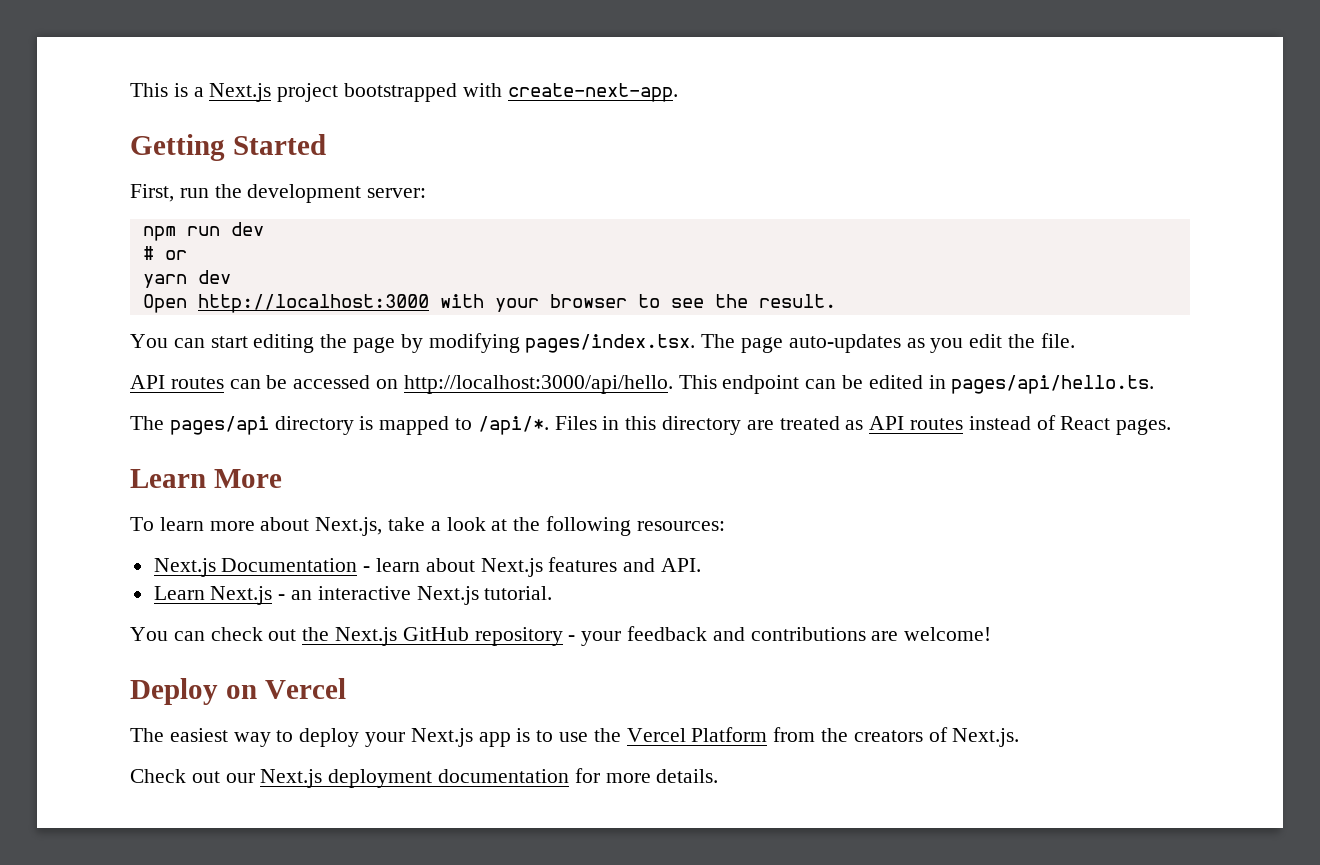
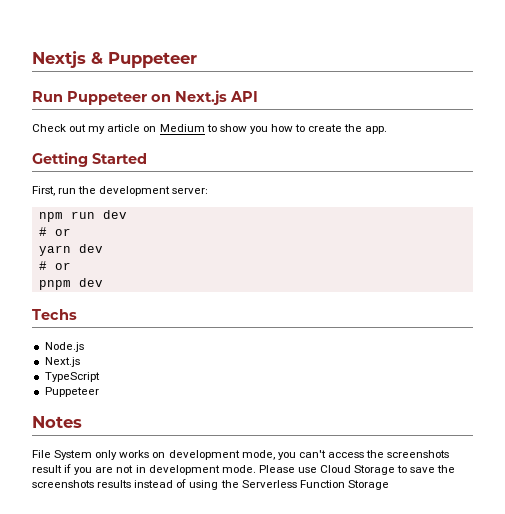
[130,83,678,102] This is a Next.js project bootstrapped with create-next-app. -> [32,51,197,68] [32,90,258,105] [32,124,388,134] Nextjs & Puppeteer // Run Puppeteer on Next.js API // Check out my article on Medium to show you how to create the app.
[142,294,836,313] [130,333,1075,353] [130,375,1155,394] [130,415,1172,435] [130,469,282,488] [130,516,725,536] [153,557,702,577] [153,586,553,605] [130,626,992,646] [130,678,346,705] [130,727,1020,747] [130,768,719,788] Open http://localhost:3000 with your browser to see the result. // You can start editing the page by modifying pages/index.tsx. The page auto-updates as you edit the file. // API routes can be accessed on http://localhost:3000/api/hello. This endpoint can be edited in pages/api/hello.ts. // The pages/api directory is mapped to /api/*. Files in this directory are treated as API routes instead of React pages. // Learn More // To learn more about Next.js, take a look at the following resources: // Next.js Documentation - learn about Next.js features and API. // Learn Next.js - an interactive Next.js tutorial. // You can check out the Next.js GitHub repository - your feedback and contributions are welcome! // Deploy on Vercel // The easiest way to deploy your Next.js app is to use the Vercel Platform from the creators of Next.js. // Check out our Next.js deployment documentation for more details. -> [38,261,71,270] [38,278,103,290] [32,309,77,320] [44,342,84,352] [44,357,80,367] [44,372,100,382] [44,387,99,397] [32,416,82,428] [32,450,450,460] [32,464,456,475] [32,479,389,490] # or // pnpm dev // Techs // Node.js // Next.js // TypeScript // Puppeteer // Notes // File System only works on development mode, you can't access the screenshots result if you are not in development mode. Please use Cloud Storage to save the screenshots results instead of using the Serverless Function Storage

